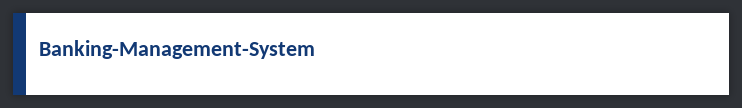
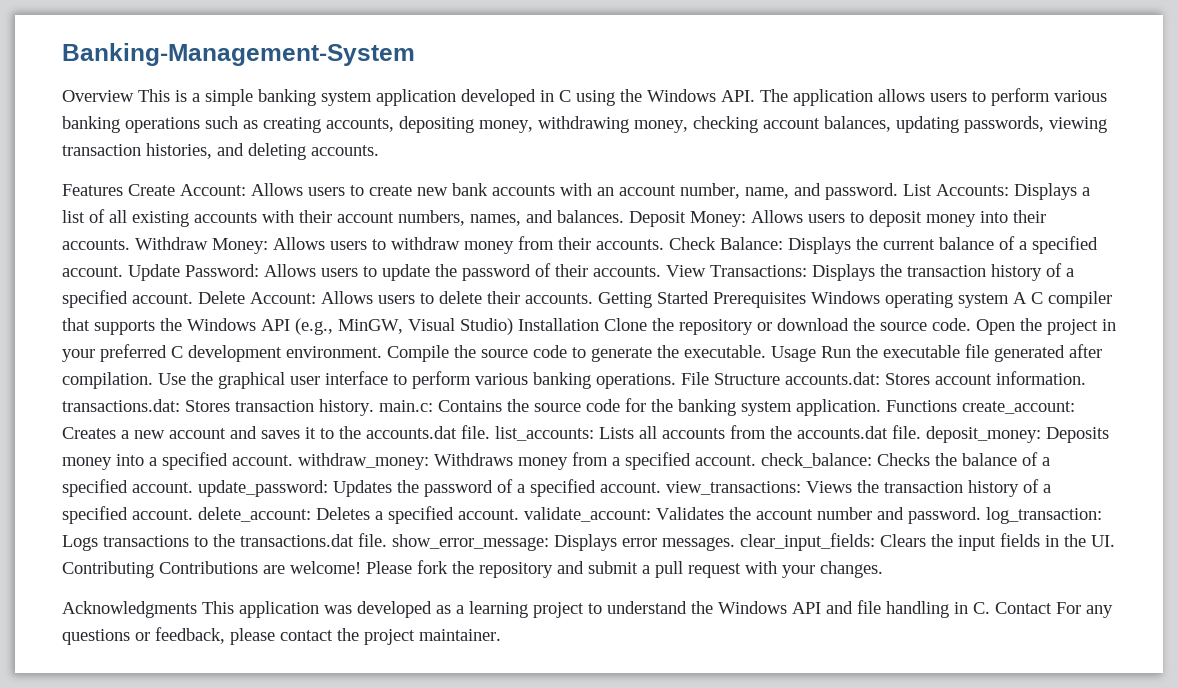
(315, 49) none -> [62,88,1107,106] [62,116,1107,133] [62,143,379,160] [62,183,1090,200] [62,209,1046,227] [62,236,1098,254] [62,263,1074,281] [62,290,1112,308] [62,318,1116,335] [62,344,1102,362] [62,371,1086,389] [62,398,1075,416] [62,425,1109,443] [62,452,1050,470] [62,479,1051,497] [62,506,1102,524] [62,533,1115,551] [62,560,883,578] [62,600,1113,618] [62,627,501,645] // Overview This is a simple banking system application developed in C using the Windows API. The application allows users to perform various banking operations such as creating accounts, depositing money, withdrawing money, checking account balances, updating passwords, viewing transaction histories, and deleting accounts. // Features Create Account: Allows users to create new bank accounts with an account number, name, and password. List Accounts: Displays a list of all existing accounts with their account numbers, names, and balances. Deposit Money: Allows users to deposit money into their accounts. Withdraw Money: Allows users to withdraw money from their accounts. Check Balance: Displays the current balance of a specified account. Update Password: Allows users to update the password of their accounts. View Transactions: Displays the transaction history of a specified account. Delete Account: Allows users to delete their accounts. Getting Started Prerequisites Windows operating system A C compiler that supports the Windows API (e.g., MinGW, Visual Studio) Installation Clone the repository or download the source code. Open the project in your preferred C development environment. Compile the source code to generate the executable. Usage Run the executable file generated after compilation. Use the graphical user interface to perform various banking operations. File Structure accounts.dat: Stores account information. transactions.dat: Stores transaction history. main.c: Contains the source code for the banking system application. Functions create_account: Creates a new account and saves it to the accounts.dat file. list_accounts: Lists all accounts from the accounts.dat file. deposit_money: Deposits money into a specified account. withdraw_money: Withdraws money from a specified account. check_balance: Checks the balance of a specified account. update_password: Updates the password of a specified account. view_transactions: Views the transaction history of a specified account. delete_account: Deletes a specified account. validate_account: Validates the account number and password. log_transaction: Logs transactions to the transactions.dat file. show_error_message: Displays error messages. clear_input_fields: Clears the input fields in the UI. Contributing Contributions are welcome! Please fork the repository and submit a pull request with your changes. // Acknowledgments This application was developed as a learning project to understand the Windows API and file handling in C. Contact For any questions or feedback, please contact the project maintainer.

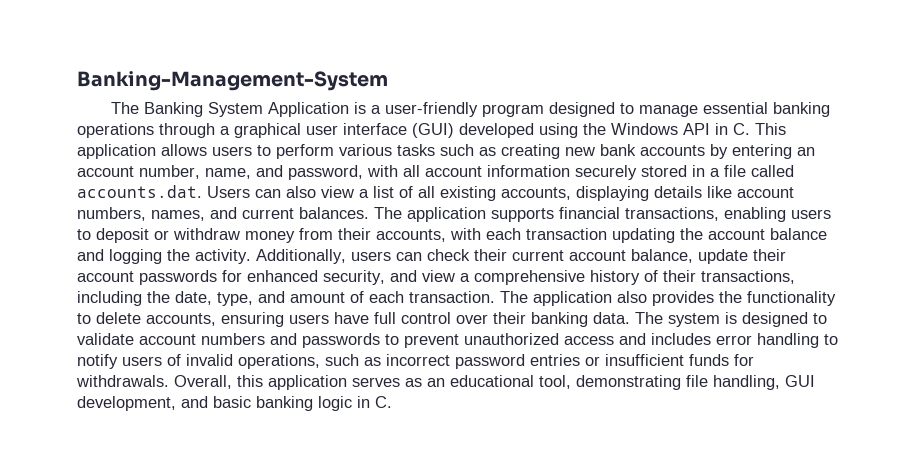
[62,89,788,106] Overview This is a simple banking system application developed in C using the Windows API. The -> [110,102,830,117] [77,123,786,138] The Banking System Application is a user-friendly program designed to manage essential banking operations through a graphical user interface (GUI) developed using the Windows API in C. This
[62,116,200,133] banking operations -> [397,144,435,156] tasks
[326,116,1107,133] [62,143,379,160] [62,183,412,196] accounts, depositing money, withdrawing money, checking account balances, updating passwords, viewing transaction histories, and deleting accounts. // Features Create Account: Allows users to create -> (560, 151) none
[560,183,592,196] with -> [710,144,792,159] by entering
[825,183,1077,200] password. List Accounts: Displays -> [288,165,794,180] [77,185,354,198] password, with all account information securely stored in a file called accounts.dat. Users can also view
[194,210,1046,227] [62,236,1098,254] [62,263,1074,281] [62,290,1112,308] [62,318,1116,335] [62,344,1102,362] [62,371,1086,389] [62,398,1075,416] [62,425,1109,443] [62,452,1050,470] [62,479,1051,497] [62,506,1102,524] [62,533,1115,551] [62,560,883,578] [62,600,1113,618] [62,627,501,645] accounts with their account numbers, names, and balances. Deposit Money: Allows users to deposit money into their accounts. Withdraw Money: Allows users to withdraw money from their accounts. Check Balance: Displays the current balance of a specified account. Update Password: Allows users to update the password of their accounts. View Transactions: Displays the transaction history of a specified account. Delete Account: Allows users to delete their accounts. Getting Started Prerequisites Windows operating system A C compiler that supports the Windows API (e.g., MinGW, Visual Studio) Installation Clone the repository or download the source code. Open the project in your preferred C development environment. Compile the source code to generate the executable. Usage Run the executable file generated after compilation. Use the graphical user interface to perform various banking operations. File Structure accounts.dat: Stores account information. transactions.dat: Stores transaction history. main.c: Contains the source code for the banking system application. Functions create_account: Creates a new account and saves it to the accounts.dat file. list_accounts: Lists all accounts from the accounts.dat file. deposit_money: Deposits money into a specified account. withdraw_money: Withdraws money from a specified account. check_balance: Checks the balance of a specified account. update_password: Updates the password of a specified account. view_transactions: Views the transaction history of a specified account. delete_account: Deletes a specified account. validate_account: Validates the account number and password. log_transaction: Logs transactions to the transactions.dat file. show_error_message: Displays error messages. clear_input_fields: Clears the input fields in the UI. Contributing Contributions are welcome! Please fork the repository and submit a pull request with your changes. // Acknowledgments This application was developed as a learning project to understand the Windows API and file handling in C. Contact For any questions or feedback, please contact the project maintainer. -> [501,186,794,201] [77,207,831,222] [77,228,827,243] [77,249,786,264] [77,270,795,285] [77,291,836,306] [77,312,827,327] [77,333,838,348] [77,354,754,369] [76,375,815,390] [77,396,392,411] accounts, displaying details like account numbers, names, and current balances. The application supports financial transactions, enabling users to deposit or withdraw money from their accounts, with each transaction updating the account balance and logging the activity. Additionally, users can check their current account balance, update their account passwords for enhanced security, and view a comprehensive history of their transactions, including the date, type, and amount of each transaction. The application also provides the functionality to delete accounts, ensuring users have full control over their banking data. The system is designed to validate account numbers and passwords to prevent unauthorized access and includes error handling to notify users of invalid operations, such as incorrect password entries or insufficient funds for withdrawals. Overall, this application serves as an educational tool, demonstrating file handling, GUI development, and basic banking logic in C.

